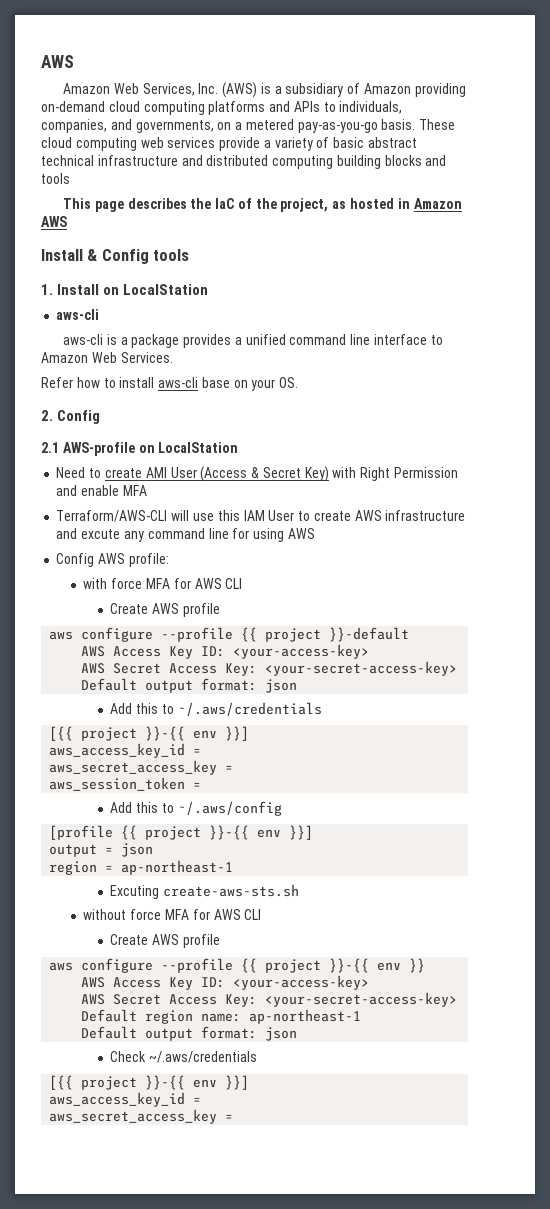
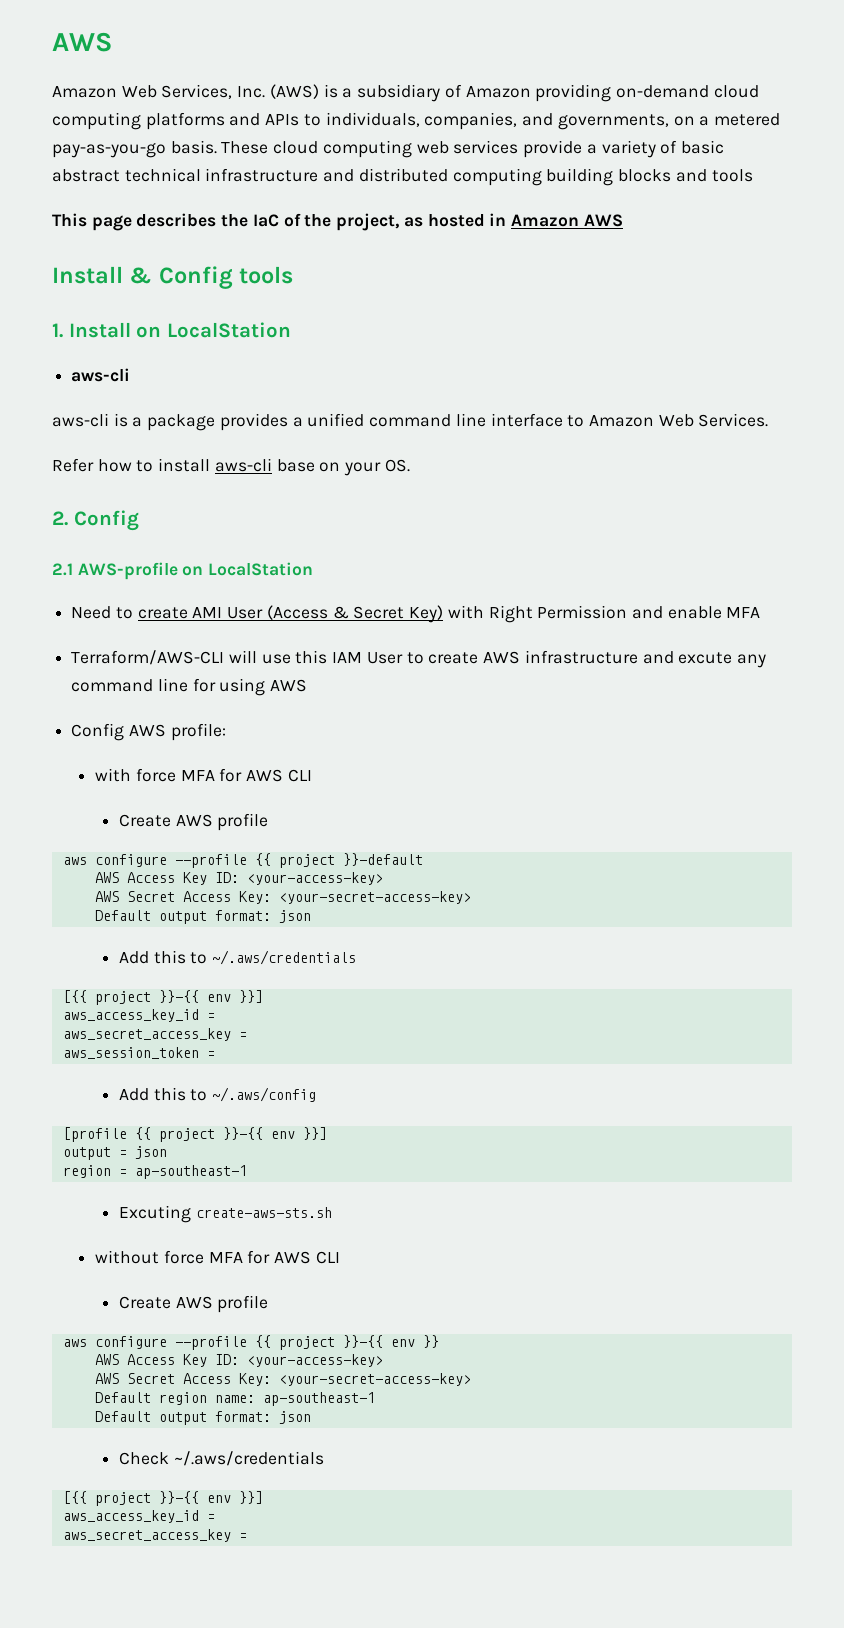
[121,860,234,875] ap-northeast-1 -> [134,1165,247,1179] ap-southeast-1
[249,1009,362,1024] ap-northeast-1 -> [262,1392,375,1406] ap-southeast-1

